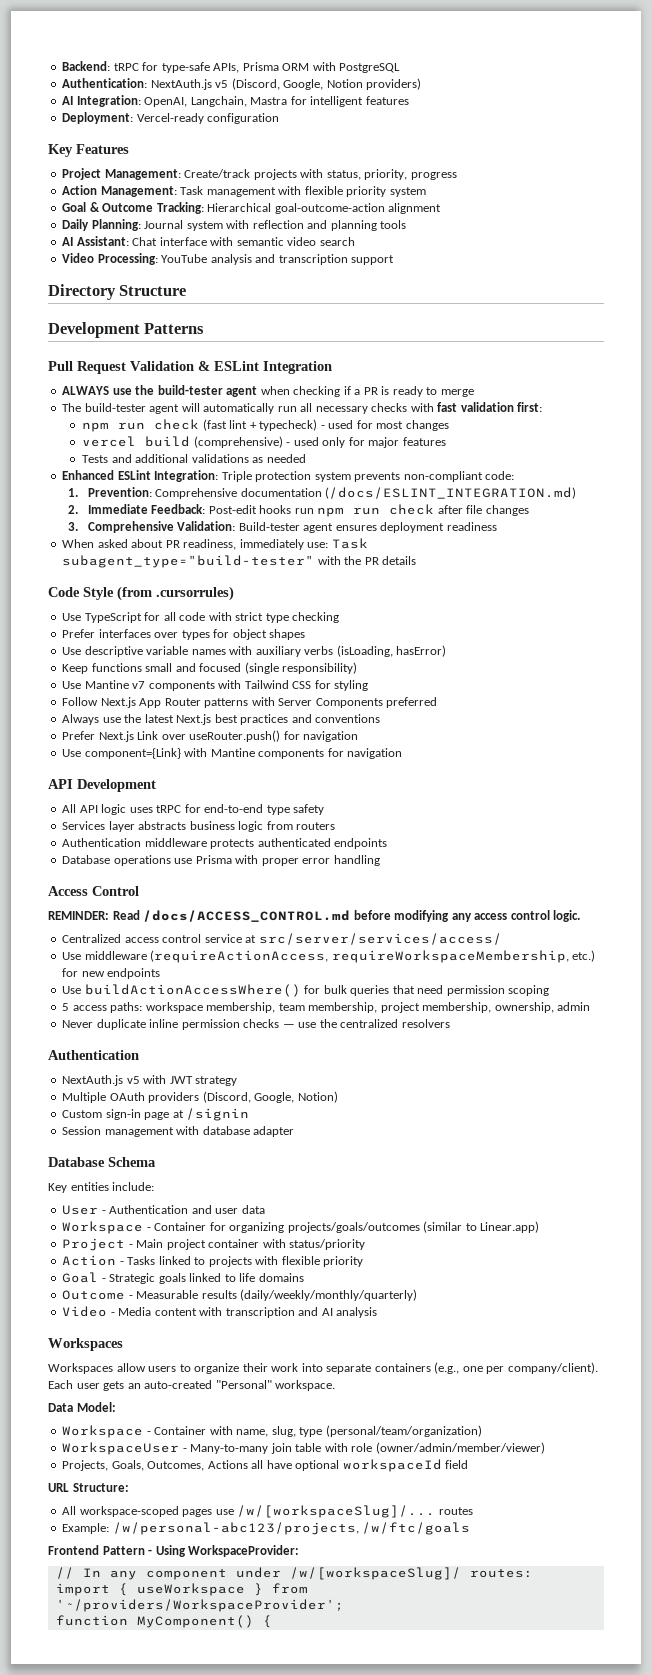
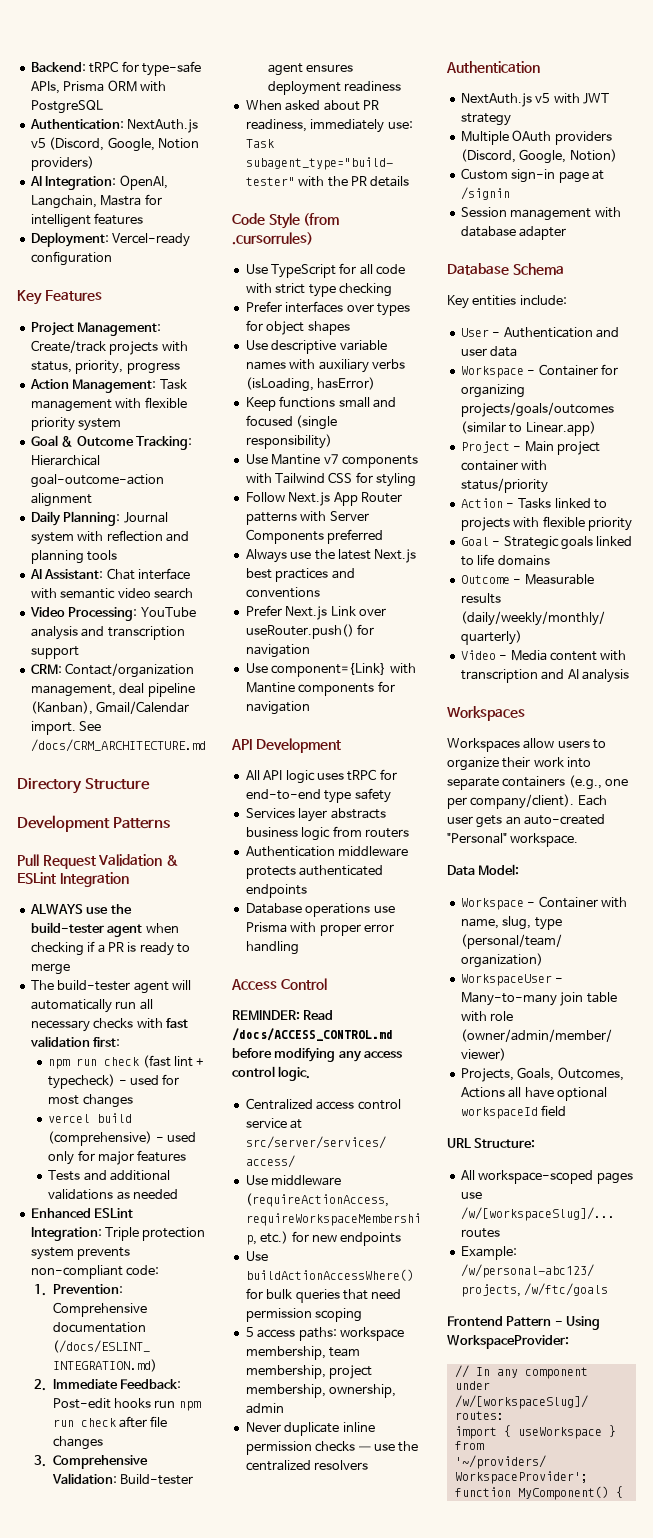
(395, 260) none -> [30,663,195,678] [30,683,195,697] [30,701,190,715] [30,721,102,735] [30,739,206,752] // CRM: Contact/organization management, deal pipeline (Kanban), Gmail/Calendar import. See /docs/CRM_ARCHITECTURE.md

